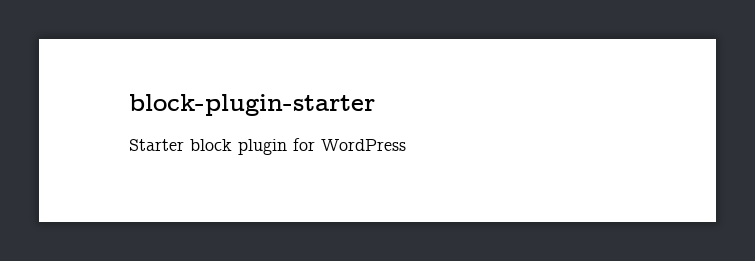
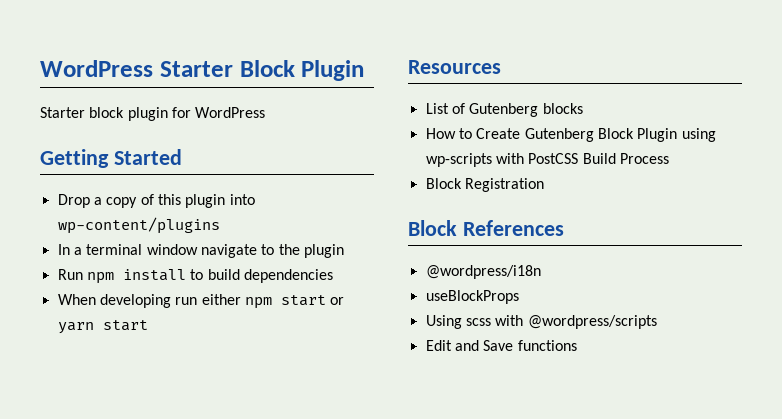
[129,94,375,116] block-plugin-starter -> [40,60,365,81] WordPress Starter Block Plugin
(406, 145) none -> [40,149,182,168] [57,194,255,208] [57,217,220,234] [57,244,344,258] [57,269,333,284] [57,294,345,309] [57,320,148,334] [408,60,501,74] [425,103,583,117] [425,128,716,142] [425,153,669,167] [425,178,544,192] [408,220,564,236] [425,265,541,279] [425,290,519,304] [425,315,657,329] [425,340,577,351] // Getting Started // Drop a copy of this plugin into wp-content/plugins // In a terminal window navigate to the plugin // Run npm install to build dependencies // When developing run either npm start or yarn start // Resources // List of Gutenberg blocks // How to Create Gutenberg Block Plugin using wp-scripts with PostCSS Build Process // Block Registration // Block References // @wordpress/i18n // useBlockProps // Using scss with @wordpress/scripts // Edit and Save functions

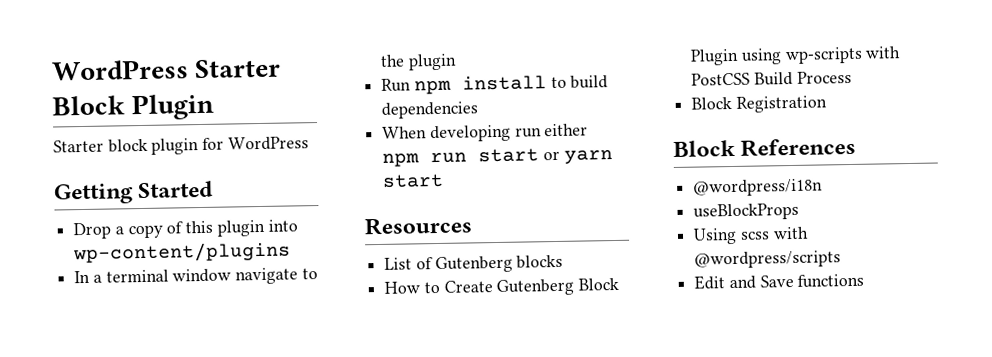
(272, 303) none -> [430,152,468,164] run

